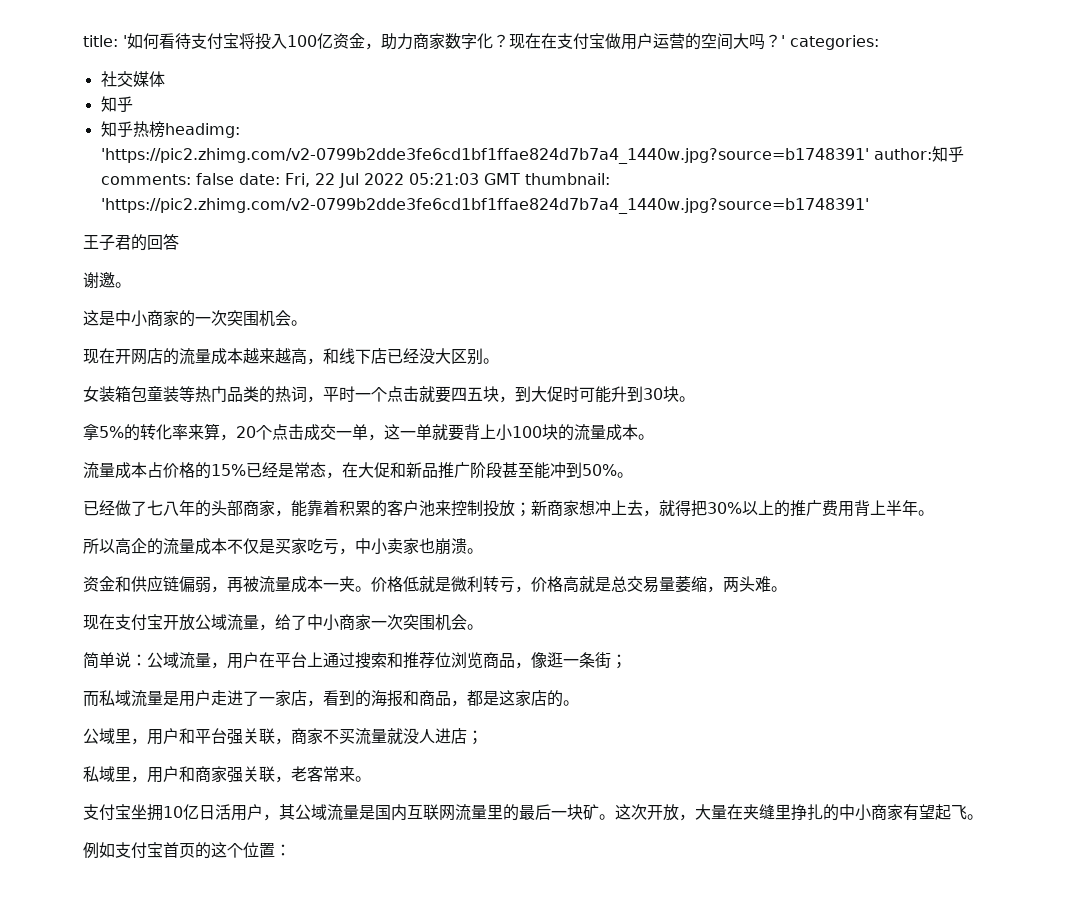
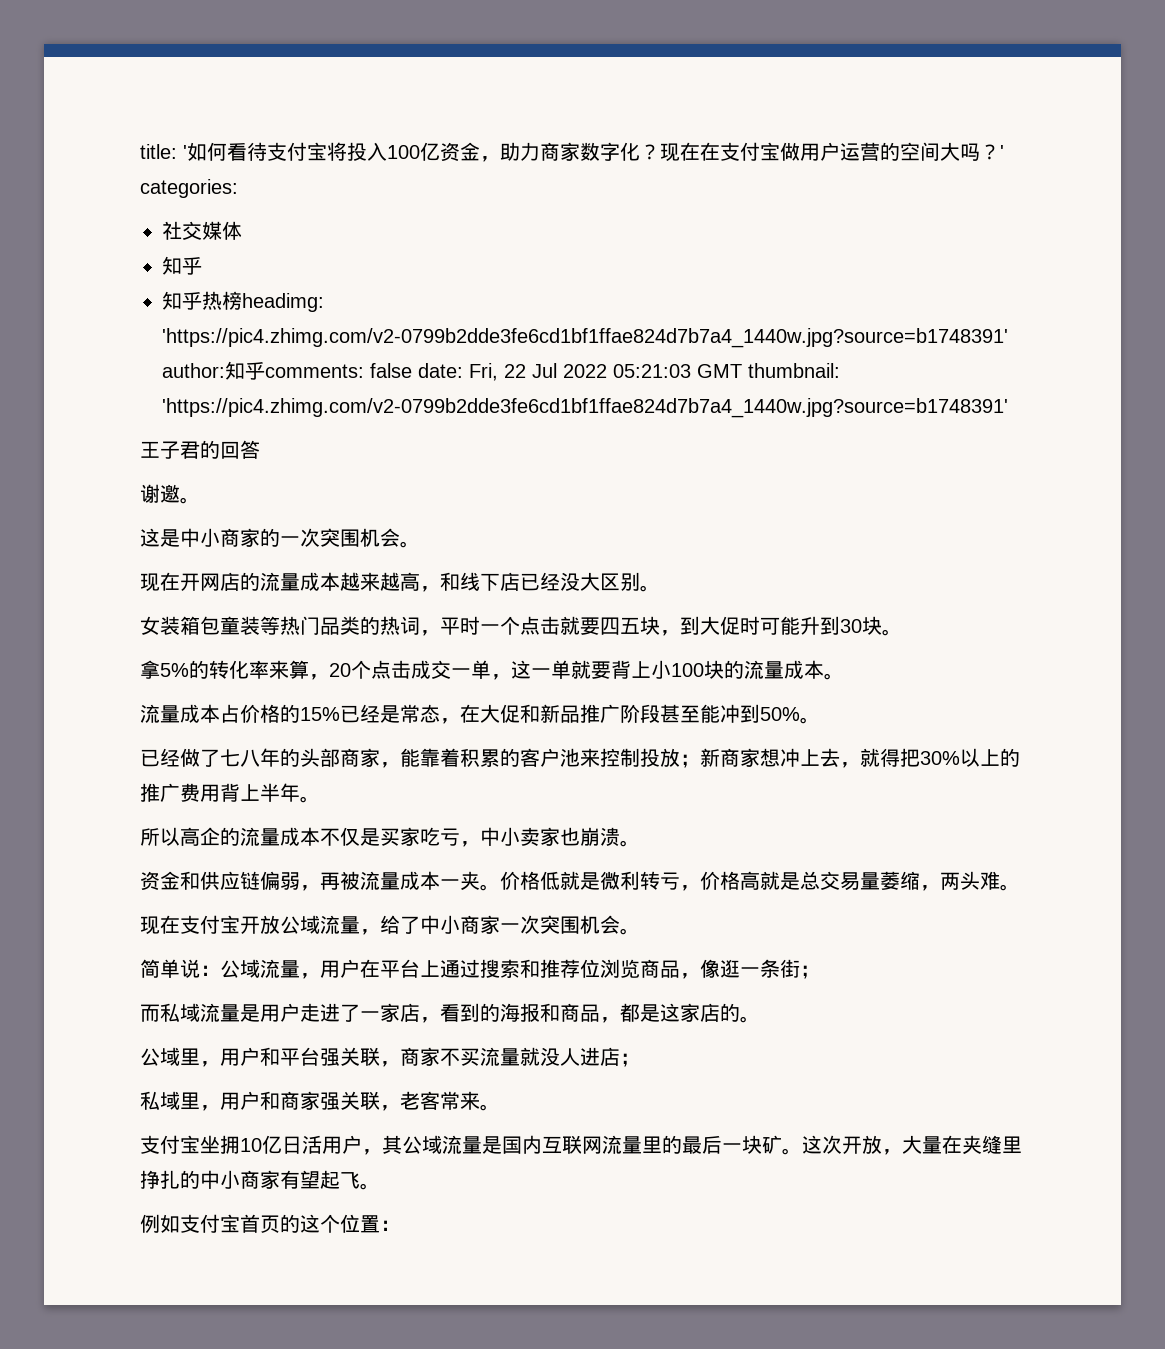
[100,148,869,164] 'https://pic2.zhimg.com/v2-0799b2dde3fe6cd1bf1ffae824d7b7a4_1440w.jpg?source=b1748391' -> [162,328,1008,348] 'https://pic4.zhimg.com/v2-0799b2dde3fe6cd1bf1ffae824d7b7a4_1440w.jpg?source=b1748391'
[100,198,869,214] 'https://pic2.zhimg.com/v2-0799b2dde3fe6cd1bf1ffae824d7b7a4_1440w.jpg?source=b1748391' -> [162,398,1008,418] 'https://pic4.zhimg.com/v2-0799b2dde3fe6cd1bf1ffae824d7b7a4_1440w.jpg?source=b1748391'

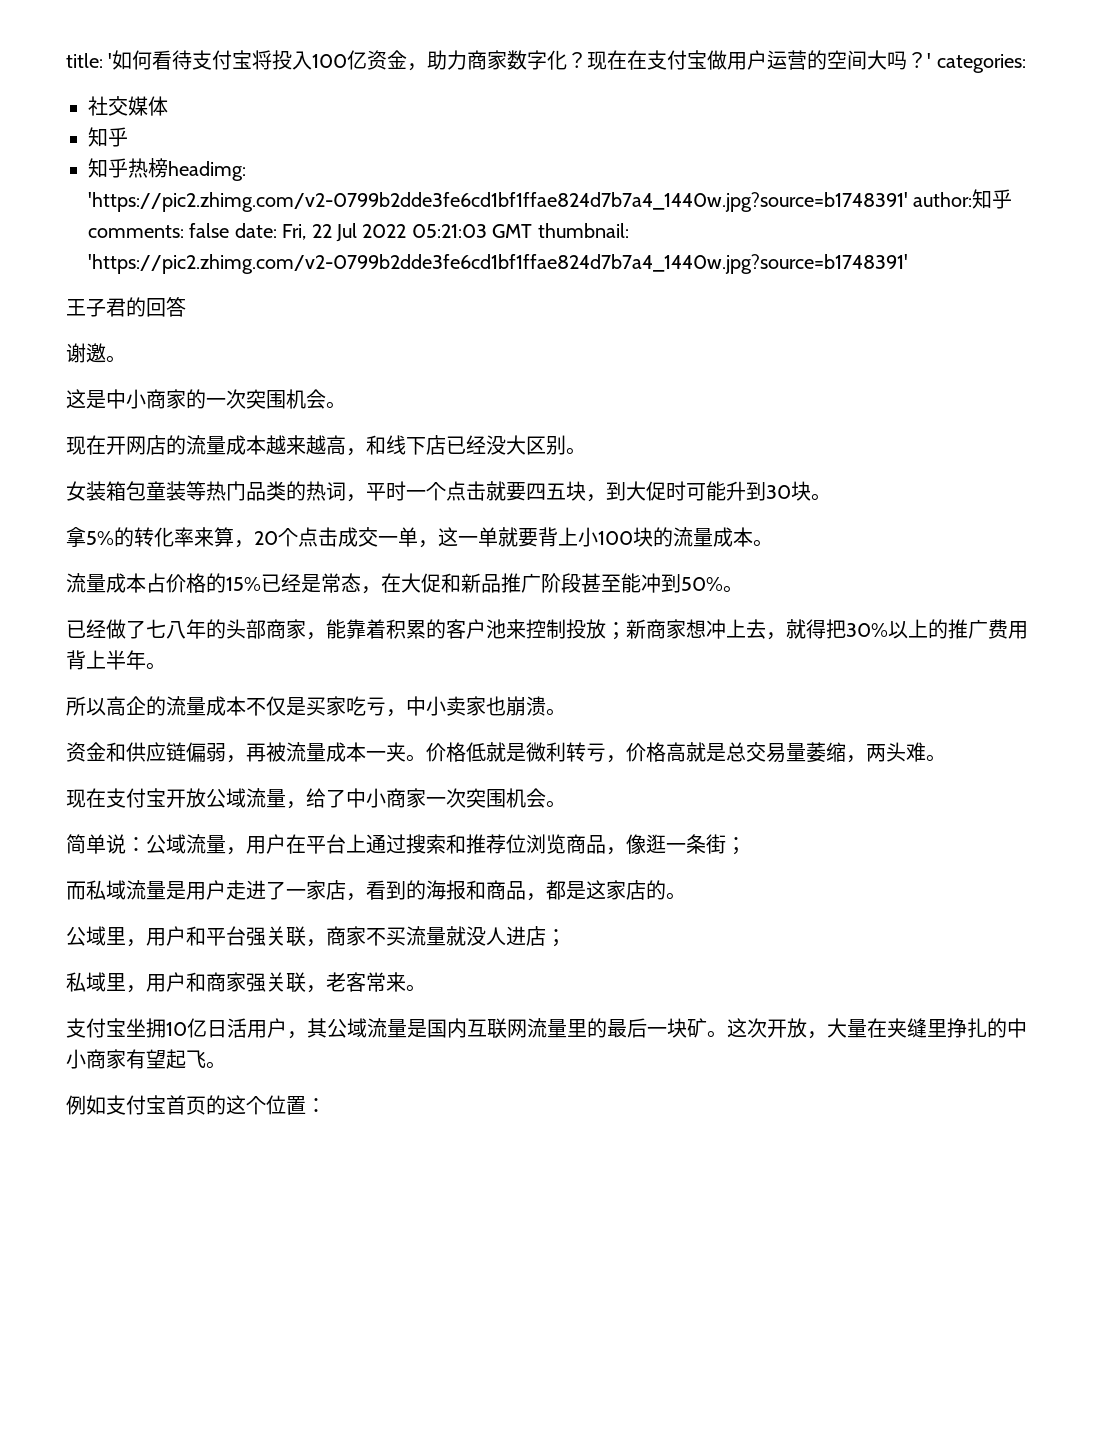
[162,328,1008,348] 'https://pic4.zhimg.com/v2-0799b2dde3fe6cd1bf1ffae824d7b7a4_1440w.jpg?source=b1748391' -> [88,192,908,212] 'https://pic2.zhimg.com/v2-0799b2dde3fe6cd1bf1ffae824d7b7a4_1440w.jpg?source=b1748391'
[162,398,1008,418] 'https://pic4.zhimg.com/v2-0799b2dde3fe6cd1bf1ffae824d7b7a4_1440w.jpg?source=b1748391' -> [88,254,908,274] 'https://pic2.zhimg.com/v2-0799b2dde3fe6cd1bf1ffae824d7b7a4_1440w.jpg?source=b1748391'

